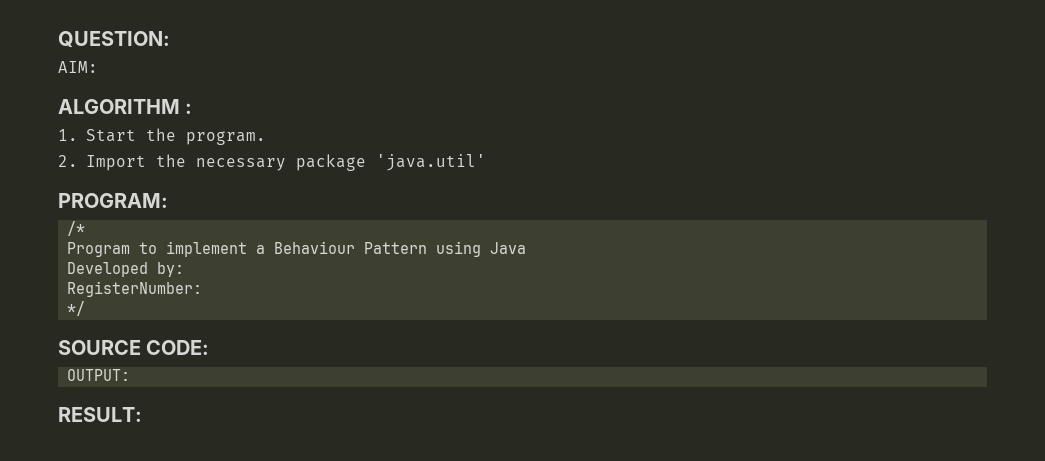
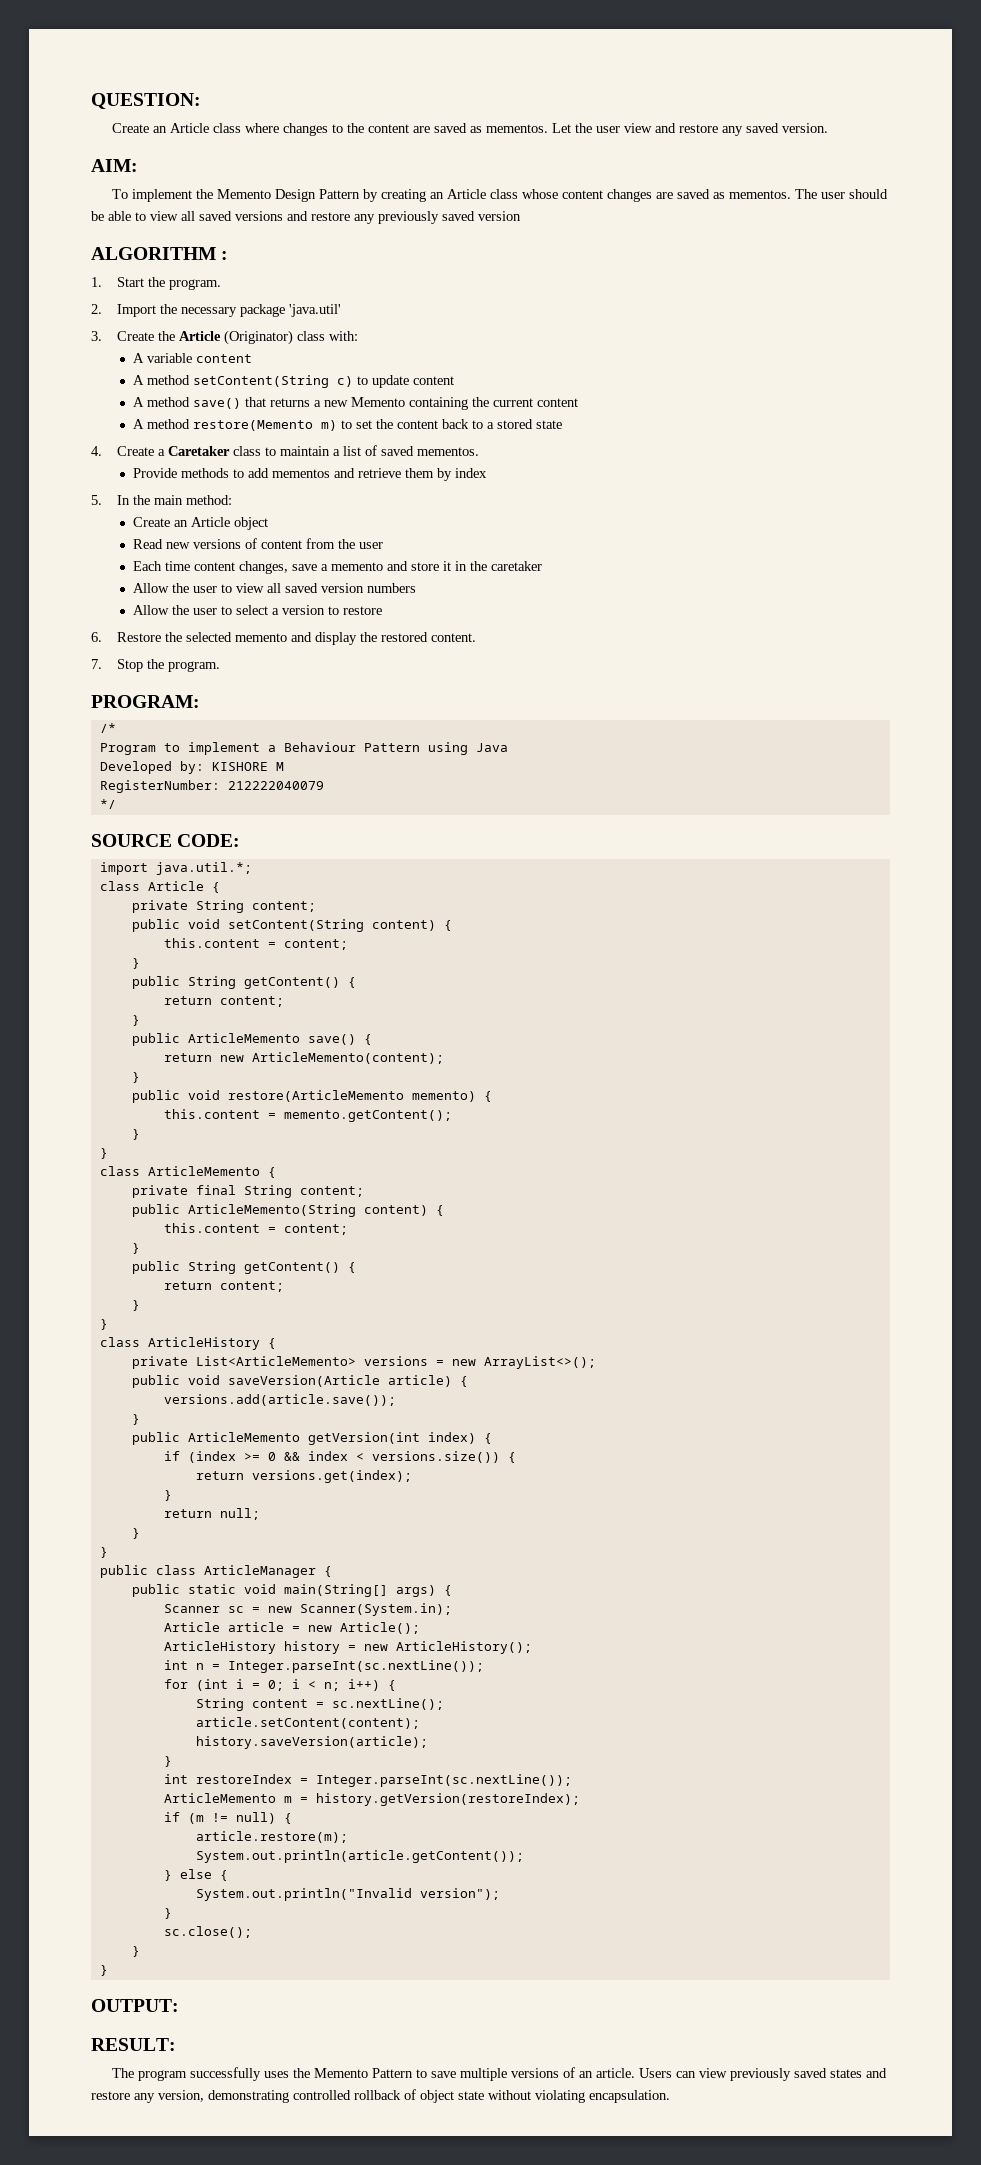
[58,61,98,73] AIM: -> [112,123,829,136] [91,159,138,172] [112,189,889,202] [91,211,521,224] Create an Article class where changes to the content are saved as mementos. Let the user view and restore any saved version. // AIM: // To implement the Memento Design Pattern by creating an Article class whose content changes are saved as mementos. The user should be able to view all saved versions and restore any previously saved version
(486, 162) none -> [91,330,359,345] [133,353,253,363] [133,375,455,388] [133,397,579,410] [133,419,563,431] [91,445,480,456] [133,468,488,481] [91,495,233,505] [133,517,269,530] [133,538,384,549] [133,561,543,574] [133,583,417,593] [133,605,383,615] [91,632,477,645] [91,659,221,672] // 3. Create the Article (Originator) class with: // A variable content // A method setContent(String c) to update content // A method save() that returns a new Memento containing the current content // A method restore(Memento m) to set the content back to a stored state // 4. Create a Caretaker class to maintain a list of saved mementos. // Provide methods to add mementos and retrieve them by index // 5. In the main method: // Create an Article object // Read new versions of content from the user // Each time content changes, save a memento and store it in the caretaker // Allow the user to view all saved version numbers // Allow the user to select a version to restore // 6. Restore the selected memento and display the restored content. // 7. Stop the program.
(185, 269) none -> [211,762,284,771] KISHORE M
(203, 289) none -> [227,781,324,790] 212222040079
[67,369,131,381] [58,407,142,422] OUTPUT: // RESULT: -> [99,862,252,875] [99,881,220,893] [131,900,316,913] [131,919,452,932] [163,938,348,950] [131,958,140,969] [131,976,356,989] [163,996,284,1007] [131,1015,140,1026] [131,1033,372,1046] [163,1052,444,1064] [131,1072,140,1083] [131,1090,492,1103] [163,1109,452,1122] [131,1129,140,1140] [99,1148,108,1159] [99,1166,276,1178] [131,1185,364,1198] [131,1204,444,1217] [163,1223,348,1235] [131,1243,140,1254] [131,1261,356,1274] [163,1281,284,1292] [131,1300,140,1311] [99,1319,108,1330] [99,1337,276,1350] [131,1356,596,1369] [131,1375,468,1388] [163,1394,396,1406] [131,1414,140,1425] [131,1432,492,1445] [163,1451,516,1463] [195,1470,412,1483] [163,1490,172,1501] [163,1508,260,1520] [131,1528,140,1539] [99,1547,108,1558] [99,1565,332,1578] [131,1584,452,1597] [163,1603,452,1616] [163,1622,420,1634] [163,1641,532,1654] [163,1660,484,1673] [163,1679,396,1691] [195,1698,444,1711] [195,1717,420,1729] [195,1736,428,1749] [163,1756,172,1767] [163,1774,572,1787] [163,1793,580,1806] [163,1812,292,1824] [195,1831,348,1843] [195,1850,524,1863] [163,1869,228,1881] [195,1888,500,1901] [163,1908,172,1919] [163,1926,252,1938] [131,1946,140,1957] [99,1965,108,1976] [91,1999,179,2012] [91,2038,176,2051] [112,2067,888,2081] [91,2089,670,2103] import java.util.*; // class Article { // private String content; // public void setContent(String content) { // this.content = content; // } // public String getContent() { // return content; // } // public ArticleMemento save() { // return new ArticleMemento(content); // } // public void restore(ArticleMemento memento) { // this.content = memento.getContent(); // } // } // class ArticleMemento { // private final String content; // public ArticleMemento(String content) { // this.content = content; // } // public String getContent() { // return content; // } // } // class ArticleHistory { // private List<ArticleMemento> versions = new ArrayList<>(); // public void saveVersion(Article article) { // versions.add(article.save()); // } // public ArticleMemento getVersion(int index) { // if (index >= 0 && index < versions.size()) { // return versions.get(index); // } // return null; // } // } // public class ArticleManager { // public static void main(String[] args) { // Scanner sc = new Scanner(System.in); // Article article = new Article(); // ArticleHistory history = new ArticleHistory(); // int n = Integer.parseInt(sc.nextLine()); // for (int i = 0; i < n; i++) { // String content = sc.nextLine(); // article.setContent(content); // history.saveVersion(article); // } // int restoreIndex = Integer.parseInt(sc.nextLine()); // ArticleMemento m = history.getVersion(restoreIndex); // if (m != null) { // article.restore(m); // System.out.println(article.getContent()); // } else { // System.out.println("Invalid version"); // } // sc.close(); // } // } // OUTPUT: // RESULT: // The program successfully uses the Memento Pattern to save multiple versions of an article. Users can view previously saved states and restore any version, demonstrating controlled rollback of object state without violating encapsulation.

